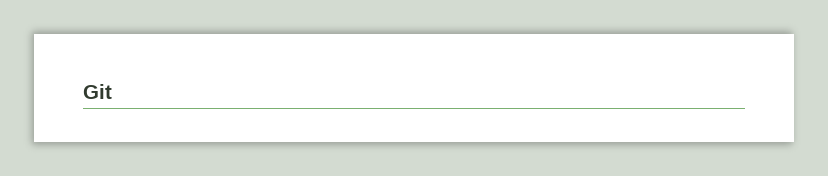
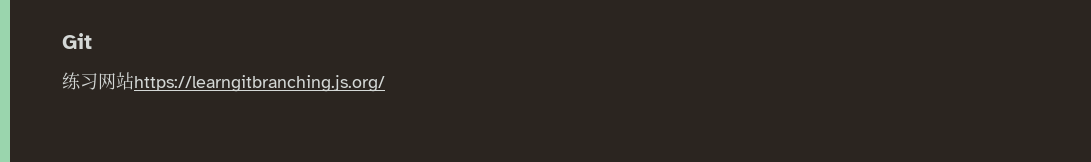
(112, 91) none -> [62,72,385,92] // 练习网站https://learngitbranching.js.org/

